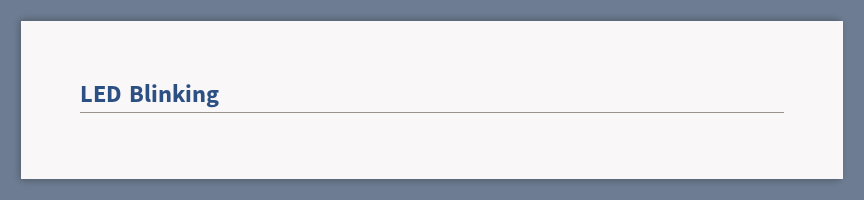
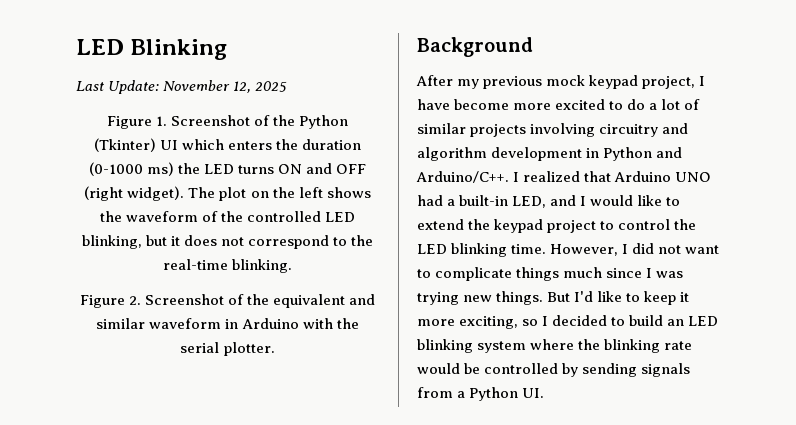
(219, 96) none -> [76,80,288,94] [106,115,349,129] [93,138,362,152] [88,162,367,176] [84,186,371,201] [99,211,356,222] [81,235,374,249] [162,259,293,273] [79,294,376,308] [96,318,359,329] [180,342,275,356] [417,37,533,57] [416,75,706,89] [417,99,701,110] [417,123,689,137] [417,147,683,161] [416,171,712,183] [417,195,681,208] [417,219,697,233] [417,243,720,257] [417,267,684,281] [417,291,690,305] [417,315,719,329] [417,339,693,353] [417,363,691,377] [417,387,545,401] // Last Update: November 12, 2025 // Figure 1. Screenshot of the Python (Tkinter) UI which enters the duration (0-1000 ms) the LED turns ON and OFF (right widget). The plot on the left shows the waveform of the controlled LED blinking, but it does not correspond to the real-time blinking. // Figure 2. Screenshot of the equivalent and similar waveform in Arduino with the serial plotter. // Background // After my previous mock keypad project, I have become more excited to do a lot of similar projects involving circuitry and algorithm development in Python and Arduino/C++. I realized that Arduino UNO had a built-in LED, and I would like to extend the keypad project to control the LED blinking time. However, I did not want to complicate things much since I was trying new things. But I'd like to keep it more exciting, so I decided to build an LED blinking system where the blinking rate would be controlled by sending signals from a Python UI.

